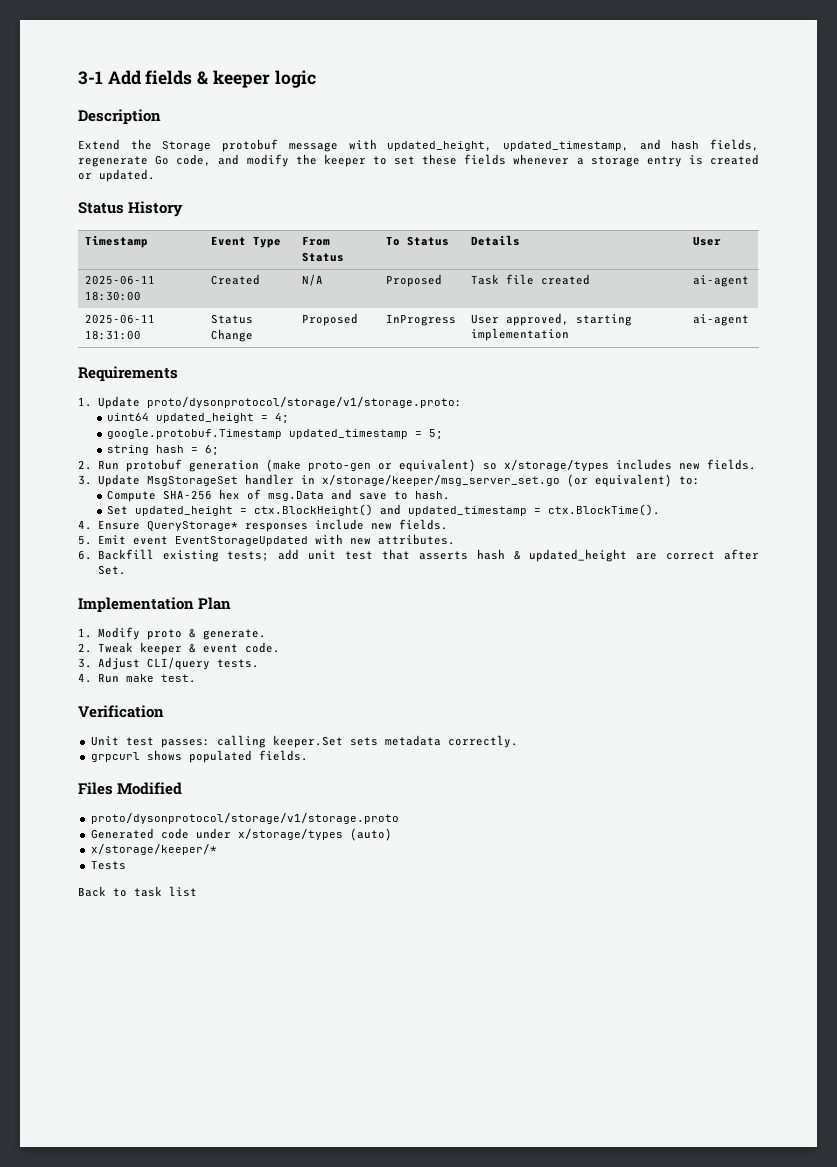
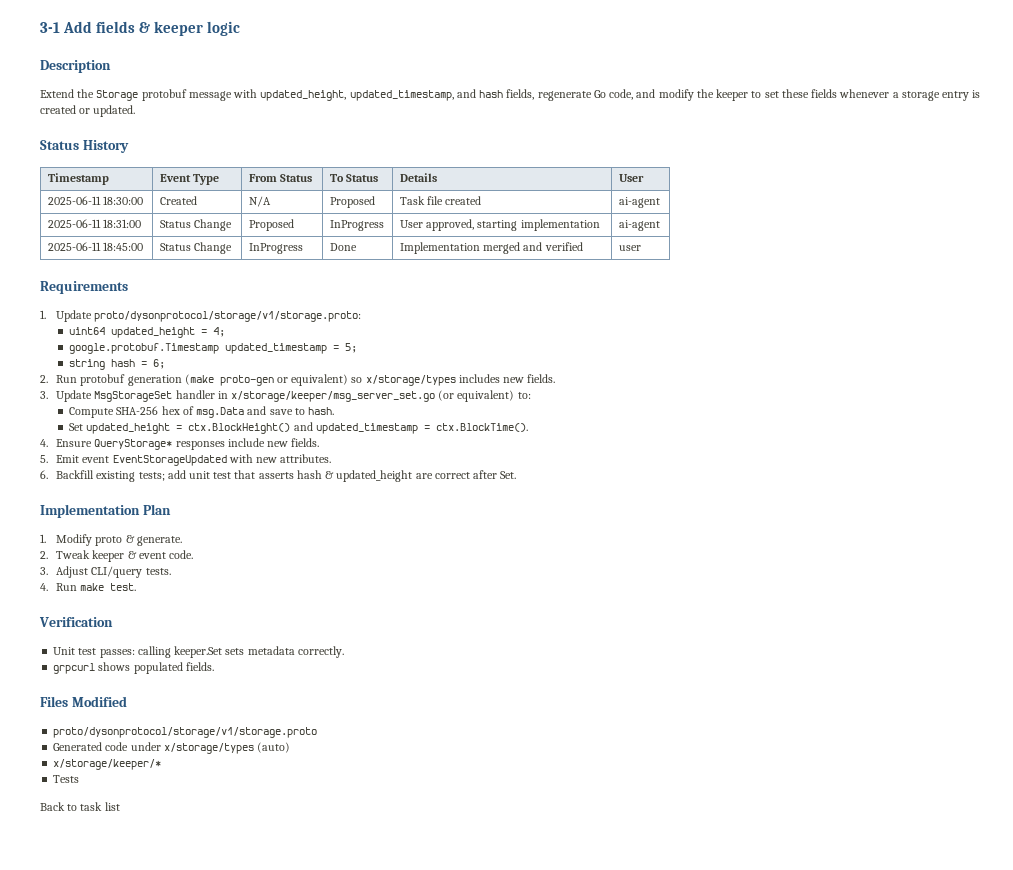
(750, 320) none -> [47,242,144,251] [159,242,233,254] [248,243,303,254] [329,243,357,251] [399,242,583,254] [618,245,641,251] // 2025-06-11 18:45:00 | Status Change | InProgress | Done | Implementation merged and verified | user

